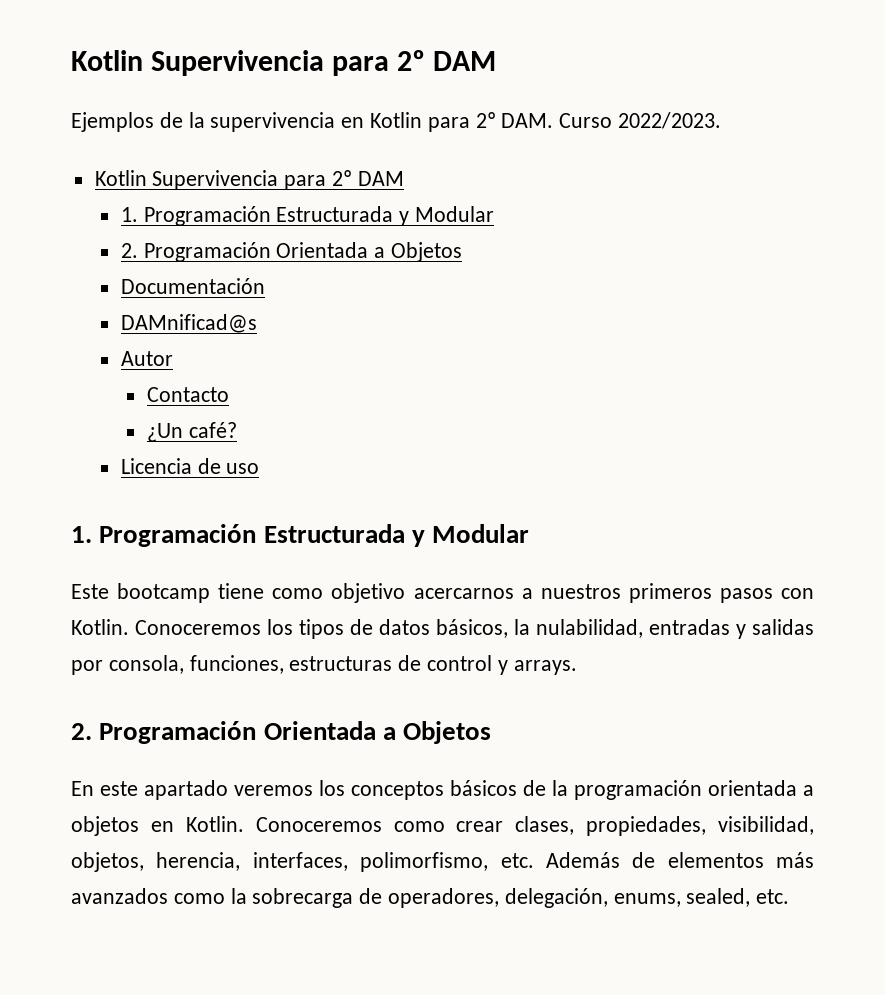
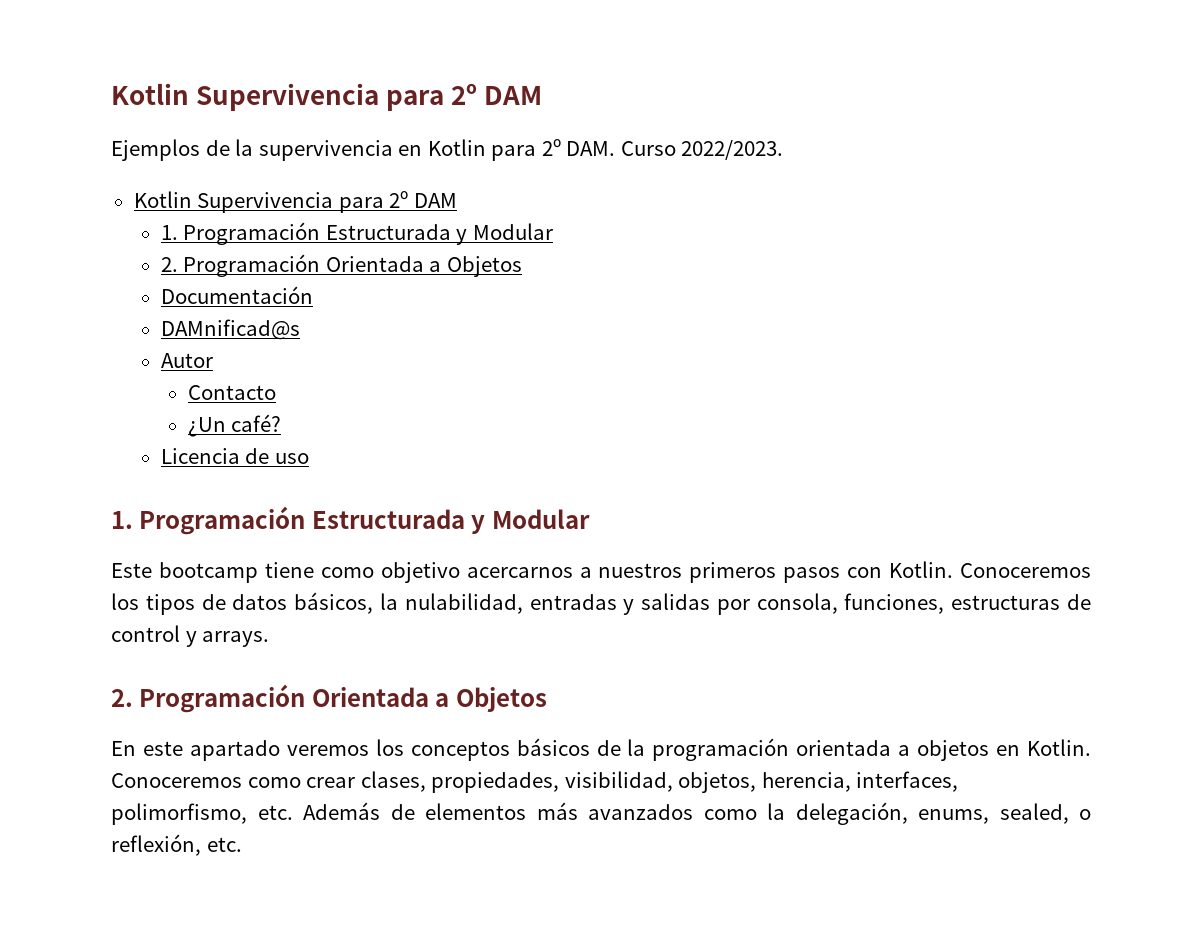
[252,888,500,908] sobrecarga de operadores, -> (785, 811) none
(751, 897) none -> [1079,809,1091,820] [111,834,201,856] o reflexión,

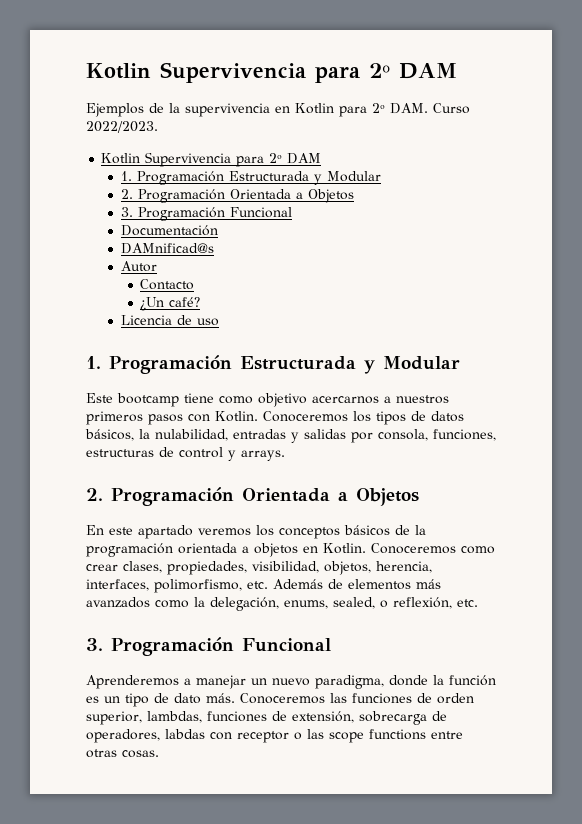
(522, 266) none -> [120,207,292,221] // 3. Programación Funcional
(242, 844) none -> [86,637,331,656] [86,675,496,689] [86,693,474,707] [86,711,447,725] [86,729,463,743] [86,749,159,758] // 3. Programación Funcional // Aprenderemos a manejar un nuevo paradigma, donde la función es un tipo de dato más. Conoceremos las funciones de orden superior, lambdas, funciones de extensión, sobrecarga de operadores, labdas con receptor o las scope functions entre otras cosas.

